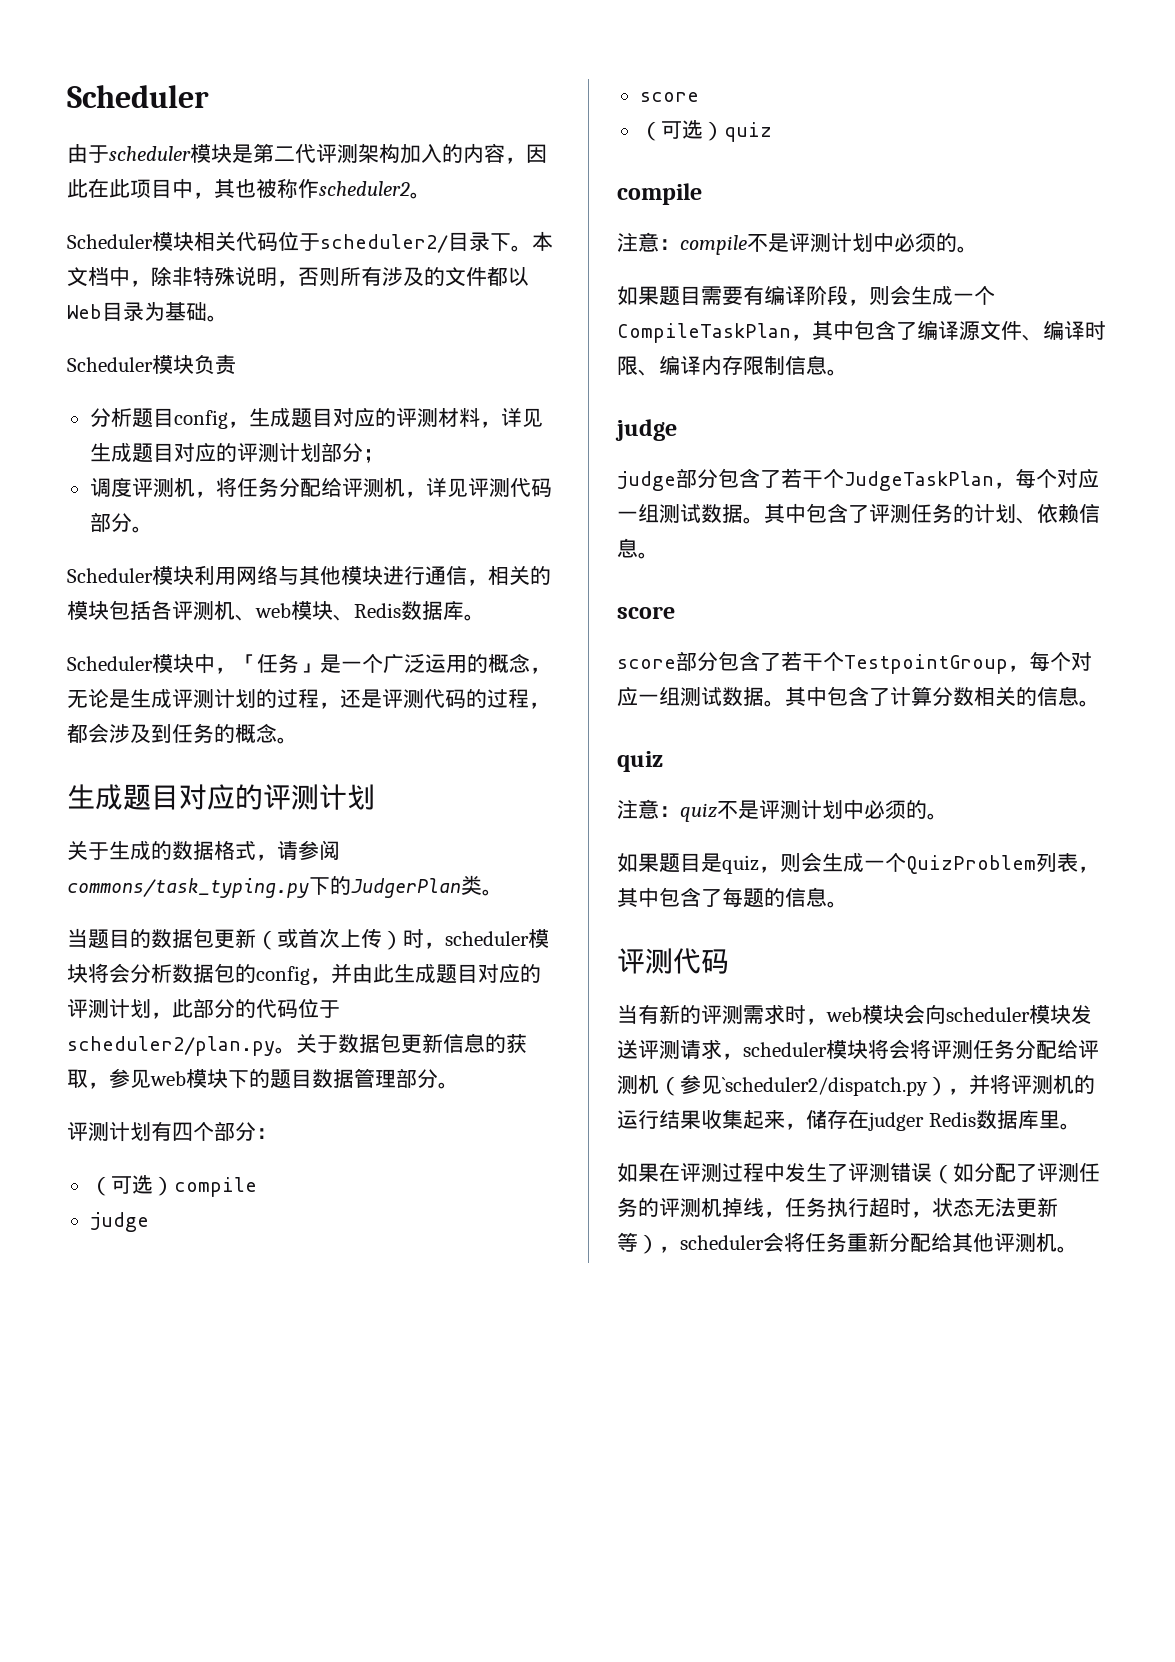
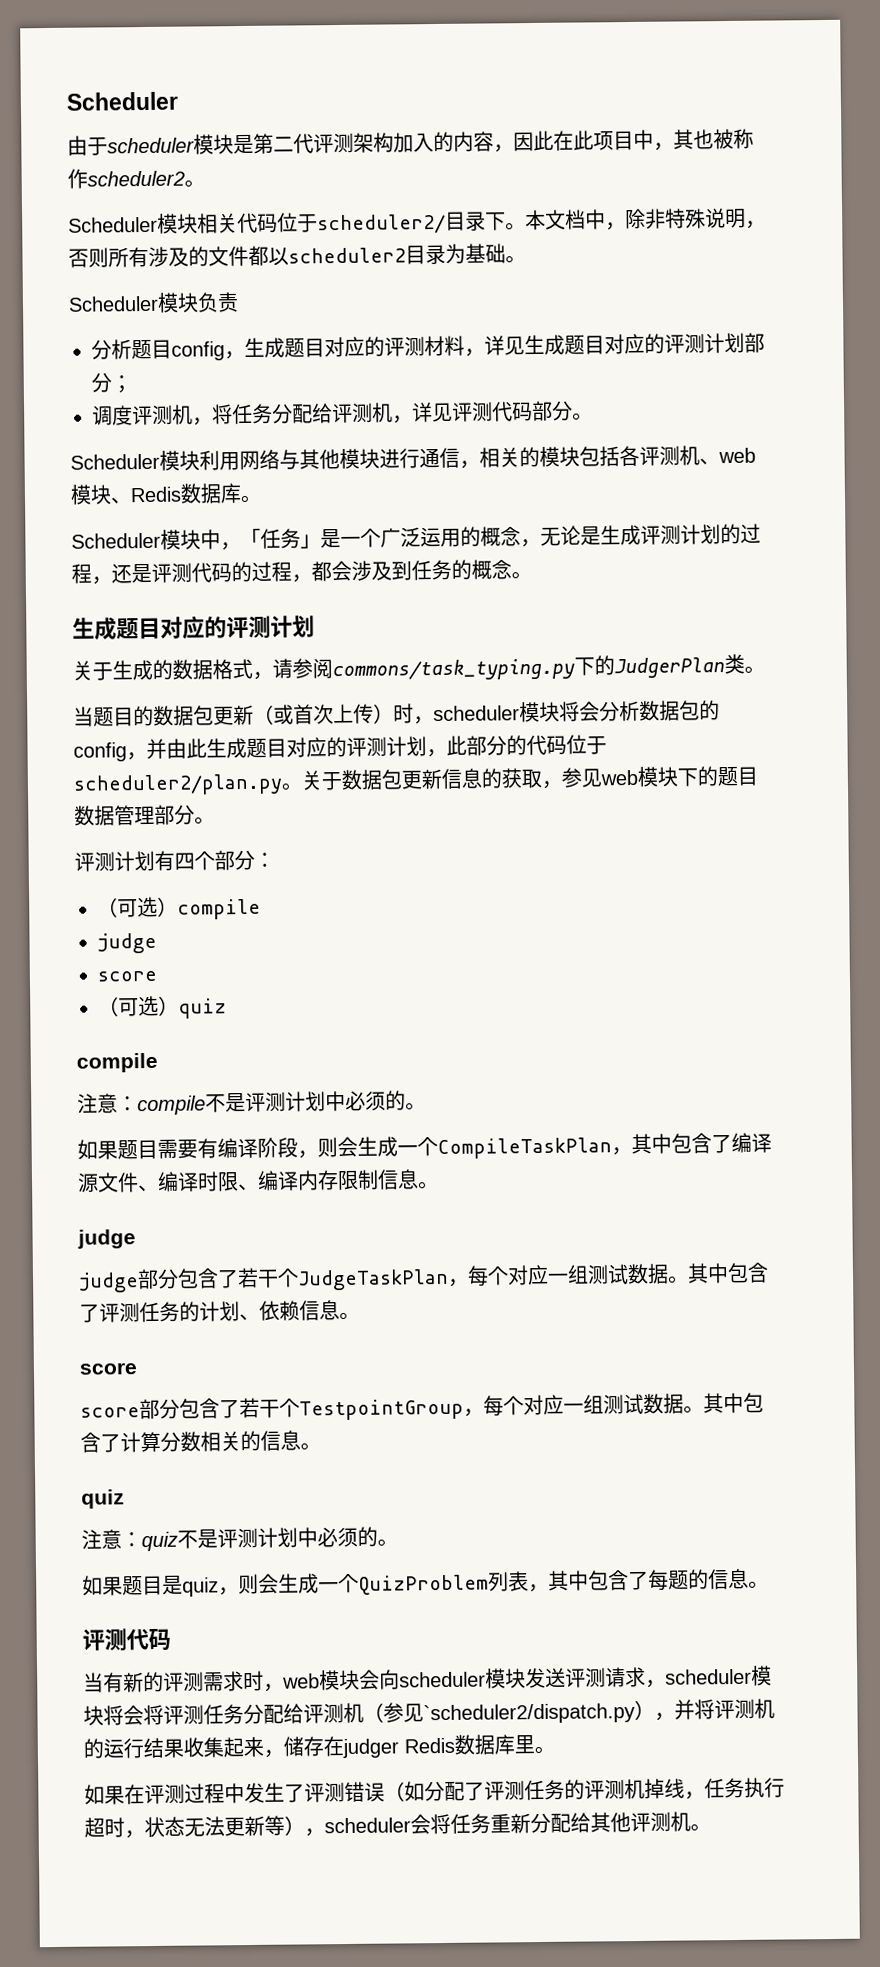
[67,304,102,319] Web -> [288,247,406,264] scheduler2

